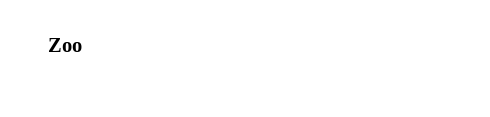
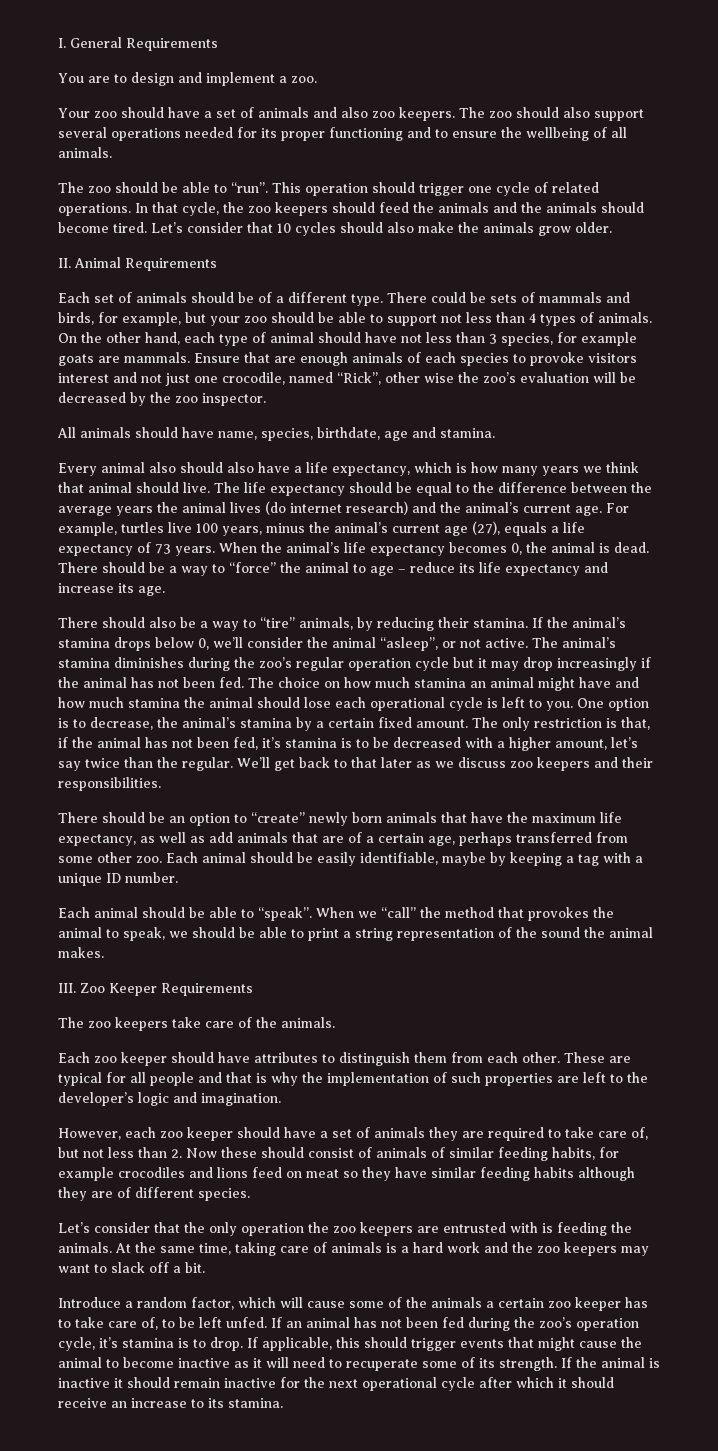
[48,38,82,52] Zoo -> [58,37,218,51] [58,72,317,86] [58,107,644,121] [58,127,627,141] [58,147,112,158] [58,182,599,196] [58,202,644,216] [58,222,612,236] [58,257,217,271] [58,292,630,306] [58,312,652,326] [58,332,637,346] [58,352,637,366] [58,372,636,386] [58,392,266,406] [57,427,495,441] [58,462,639,476] [58,482,652,496] [58,501,629,516] [58,521,585,536] [58,542,649,556] [58,562,608,576] [58,583,165,596] [58,617,626,631] [58,637,616,651] [58,657,651,671] [58,677,639,691] [58,697,649,711] [58,717,650,731] [58,737,638,751] [58,757,653,771] [58,777,161,791] [58,812,622,826] [58,832,628,846] [58,852,643,866] [58,872,178,886] [58,907,614,921] [58,927,653,941] [58,947,104,958] [58,983,253,996] [58,1017,335,1031] [58,1052,631,1066] [58,1072,648,1086] [58,1092,281,1106] [58,1127,648,1141] [58,1147,619,1161] [58,1167,635,1181] [58,1187,250,1201] [58,1222,632,1236] [58,1242,649,1256] [58,1262,205,1273] [58,1297,648,1311] [58,1317,639,1331] [58,1337,642,1351] [58,1357,660,1371] [58,1377,614,1391] [58,1398,283,1408] I. General Requirements // You are to design and implement a zoo. // Your zoo should have a set of animals and also zoo keepers. The zoo should also support several operations needed for its proper functioning and to ensure the wellbeing of all animals. // The zoo should be able to “run”. This operation should trigger one cycle of related operations. In that cycle, the zoo keepers should feed the animals and the animals should become tired. Let’s consider that 10 cycles should also make the animals grow older. // II. Animal Requirements // Each set of animals should be of a different type. There could be sets of mammals and birds, for example, but your zoo should be able to support not less than 4 types of animals. On the other hand, each type of animal should have not less than 3 species, for example goats are mammals. Ensure that are enough animals of each species to provoke visitors interest and not just one crocodile, named “Rick”, other wise the zoo’s evaluation will be decreased by the zoo inspector. // All animals should have name, species, birthdate, age and stamina. // Every animal also should also have a life expectancy, which is how many years we think that animal should live. The life expectancy should be equal to the difference between the average years the animal lives (do internet research) and the animal’s current age. For example, turtles live 100 years, minus the animal’s current age (27), equals a life expectancy of 73 years. When the animal’s life expectancy becomes 0, the animal is dead. There should be a way to “force” the animal to age – reduce its life expectancy and increase its age. // There should also be a way to “tire” animals, by reducing their stamina. If the animal’s stamina drops below 0, we’ll consider the animal “asleep”, or not active. The animal’s stamina diminishes during the zoo’s regular operation cycle but it may drop increasingly if the animal has not been fed. The choice on how much stamina an animal might have and how much stamina the animal should lose each operational cycle is left to you. One option is to decrease, the animal’s stamina by a certain fixed amount. The only restriction is that, if the animal has not been fed, it’s stamina is to be decreased with a higher amount, let’s say twice than the regular. We’ll get back to that later as we discuss zoo keepers and their responsibilities. // There should be an option to “create” newly born animals that have the maximum life expectancy, as well as add animals that are of a certain age, perhaps transferred from some other zoo. Each animal should be easily identifiable, maybe by keeping a tag with a unique ID number. // Each animal should be able to “speak”. When we “call” the method that provokes the animal to speak, we should be able to print a string representation of the sound the animal makes. // III. Zoo Keeper Requirements // The zoo keepers take care of the animals. // Each zoo keeper should have attributes to distinguish them from each other. These are typical for all people and that is why the implementation of such properties are left to the developer’s logic and imagination. // However, each zoo keeper should have a set of animals they are required to take care of, but not less than 2. Now these should consist of animals of similar feeding habits, for example crocodiles and lions feed on meat so they have similar feeding habits although they are of different species. // Let’s consider that the only operation the zoo keepers are entrusted with is feeding the animals. At the same time, taking care of animals is a hard work and the zoo keepers may want to slack off a bit. // Introduce a random factor, which will cause some of the animals a certain zoo keeper has to take care of, to be left unfed. If an animal has not been fed during the zoo’s operation cycle, it’s stamina is to drop. If applicable, this should trigger events that might cause the animal to become inactive as it will need to recuperate some of its strength. If the animal is inactive it should remain inactive for the next operational cycle after which it should receive an increase to its stamina.

